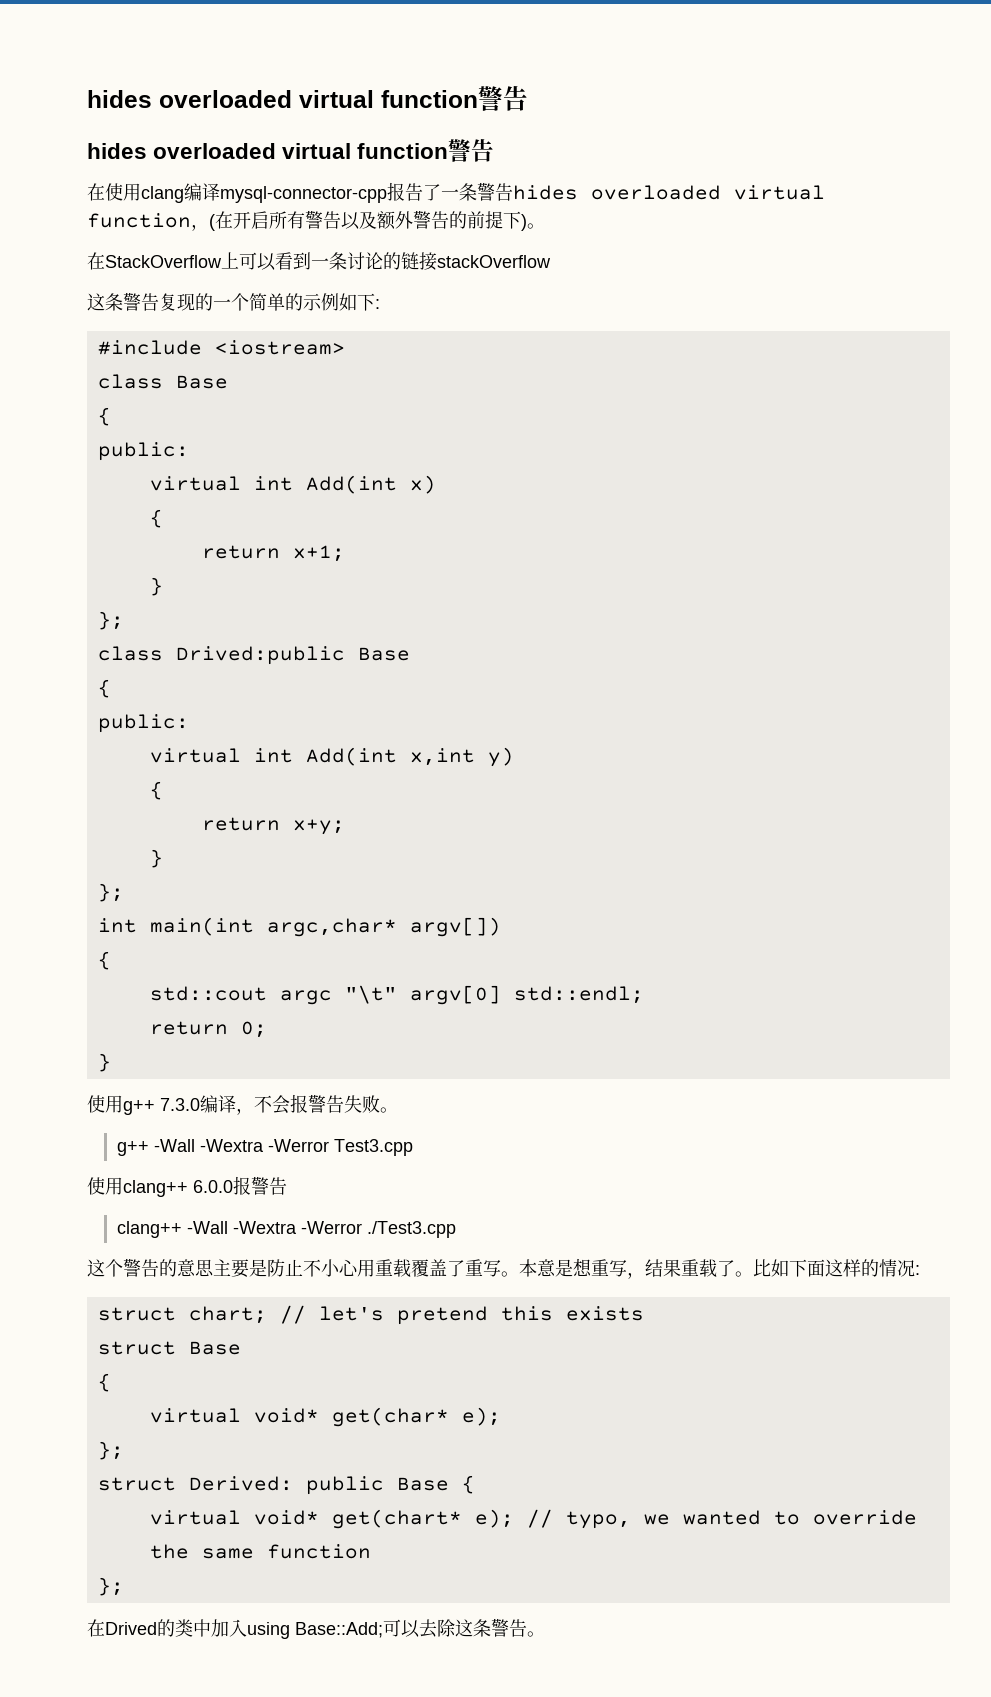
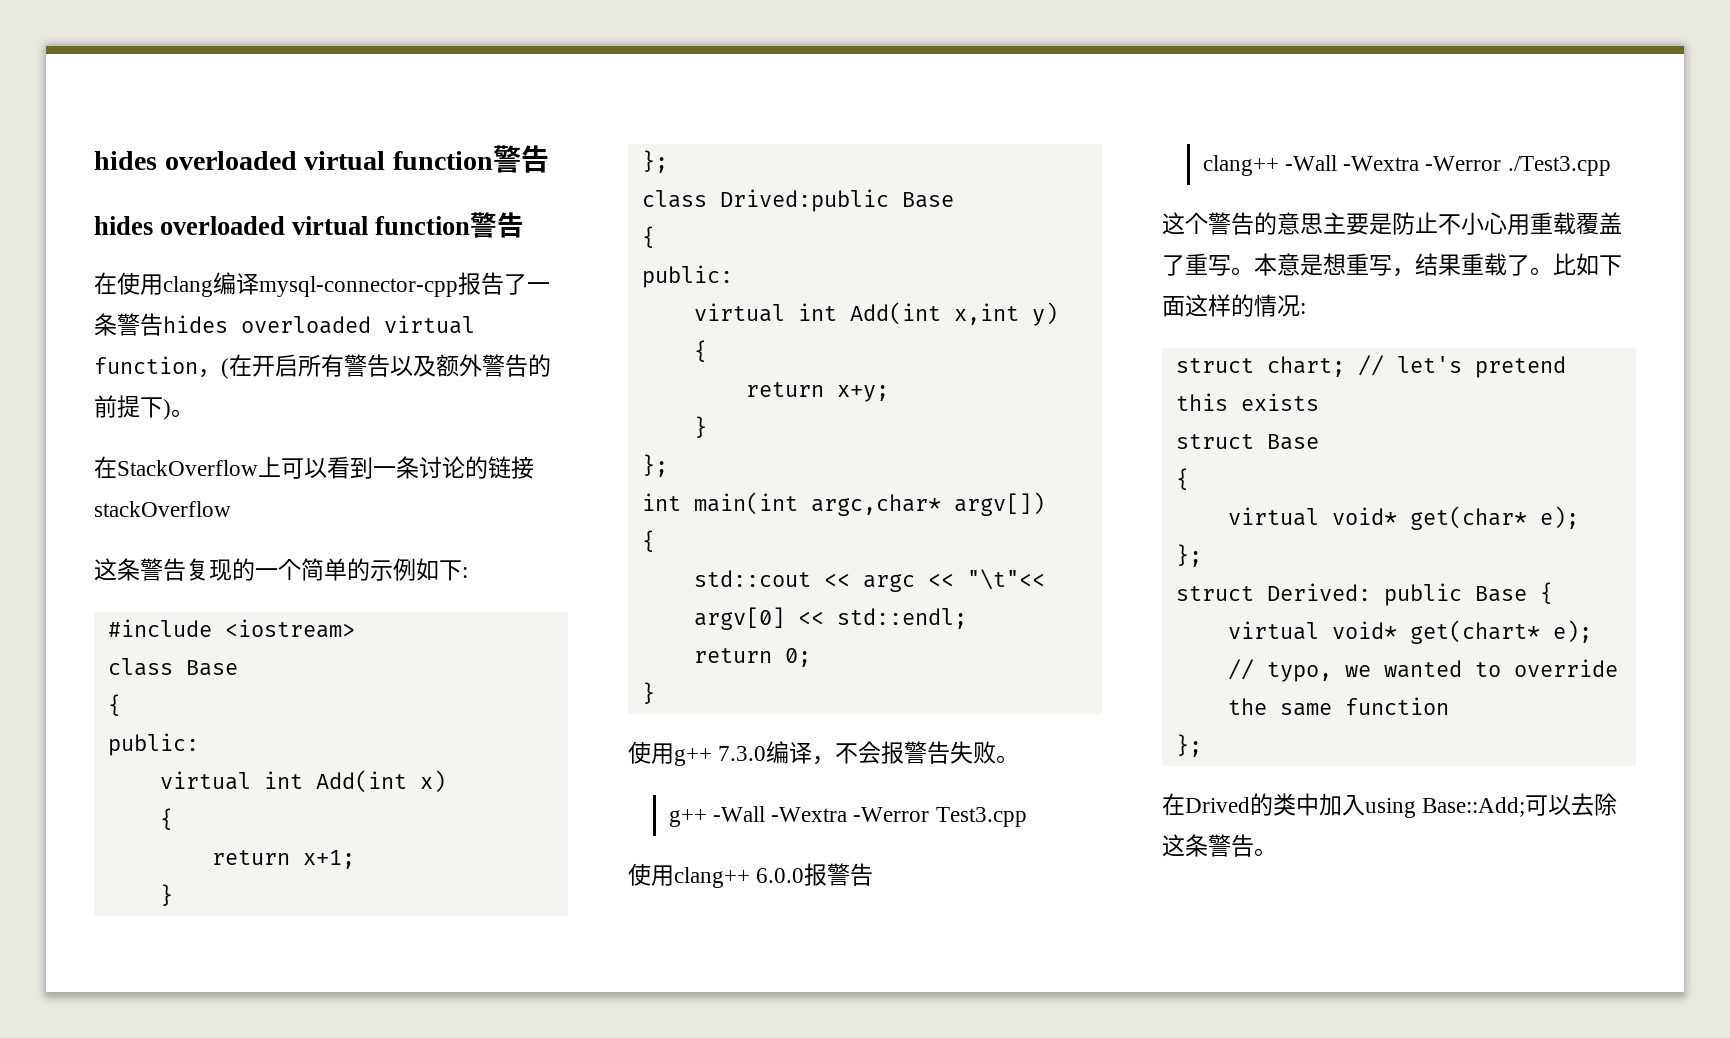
[279,985,501,1005] argc "\t" argv[0] -> [823,569,1045,592] [693,607,824,630] << argc << "\t"<< argv[0] <<

